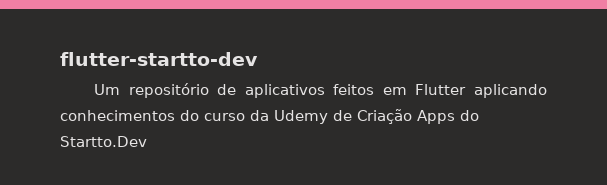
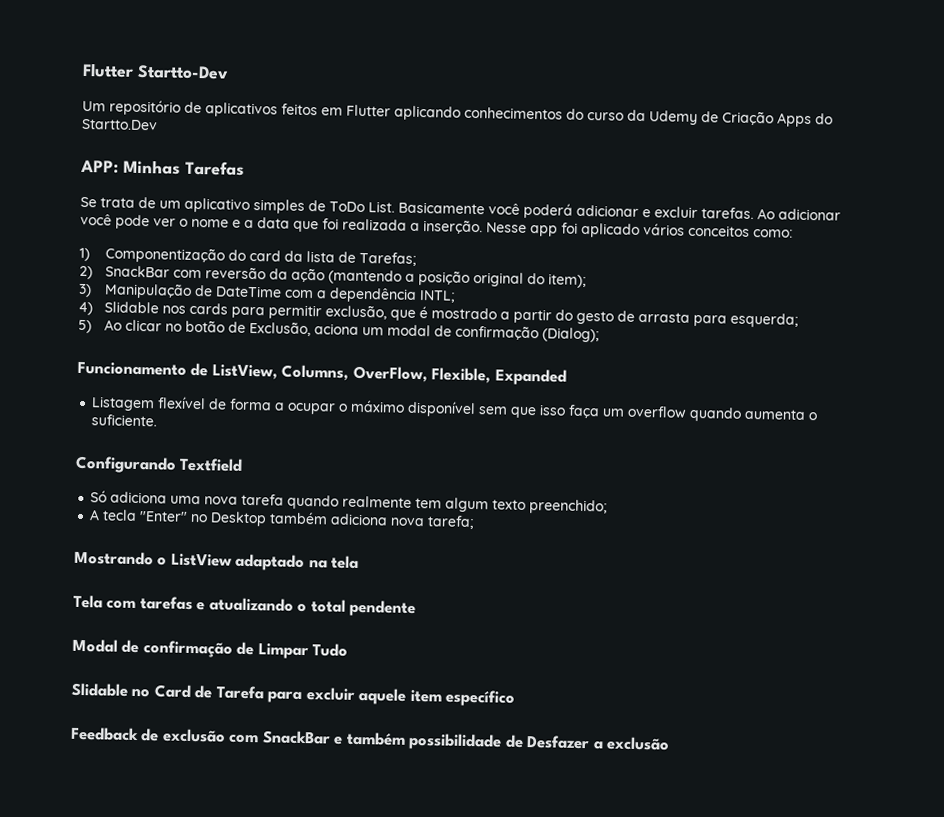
[60,52,258,66] flutter-startto-dev -> [82,62,229,80] Flutter Startto-Dev
(147, 141) none -> [80,159,245,176] [80,196,841,221] [80,213,793,238] [79,246,417,266] [79,265,587,289] [78,282,456,303] [78,301,799,328] [78,319,600,343] [77,361,567,386] [91,396,818,422] [91,414,158,427] [75,455,244,474] [90,490,609,515] [89,509,476,530] [74,550,360,572] [73,594,417,618] [72,638,349,660] [71,682,516,707] [70,726,671,751] // APP: Minhas Tarefas // Se trata de um aplicativo simples de ToDo List. Basicamente você poderá adicionar e excluir tarefas. Ao adicionar você pode ver o nome e a data que foi realizada a inserção. Nesse app foi aplicado vários conceitos como: // 1) Componentização do card da lista de Tarefas; // 2) SnackBar com reversão da ação (mantendo a posição original do item); // 3) Manipulação de DateTime com a dependência INTL; // 4) Slidable nos cards para permitir exclusão, que é mostrado a partir do gesto de arrasta para esquerda; // 5) Ao clicar no botão de Exclusão, aciona um modal de confirmação (Dialog); // Funcionamento de ListView, Columns, OverFlow, Flexible, Expanded // Listagem flexível de forma a ocupar o máximo disponível sem que isso faça um overflow quando aumenta o suficiente. // Configurando Textfield // Só adiciona uma nova tarefa quando realmente tem algum texto preenchido; // A tecla "Enter" no Desktop também adiciona nova tarefa; // Mostrando o ListView adaptado na tela // Tela com tarefas e atualizando o total pendente // Modal de confirmação de Limpar Tudo // Slidable no Card de Tarefa para excluir aquele item específico // Feedback de exclusão com SnackBar e também possibilidade de Desfazer a exclusão

